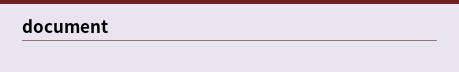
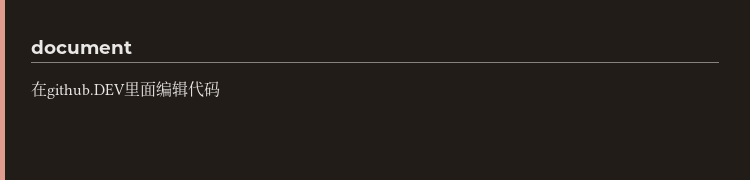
(108, 26) none -> [31,81,220,99] // 在github.DEV里面编辑代码

